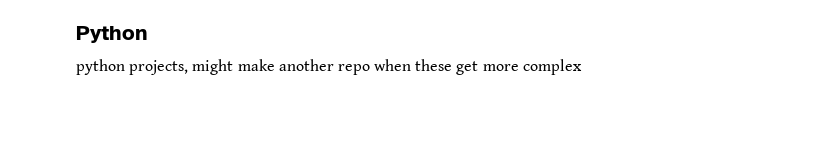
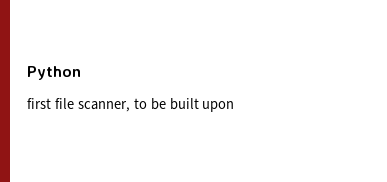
[76,59,582,75] python projects, might make another repo when these get more complex -> [27,98,235,112] first file scanner, to be built upon

